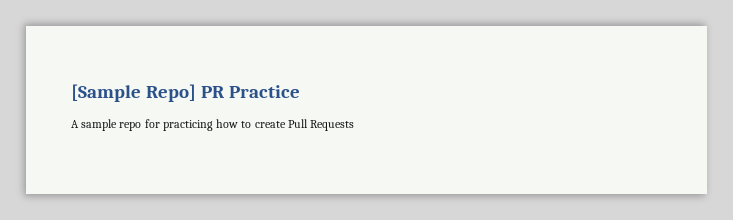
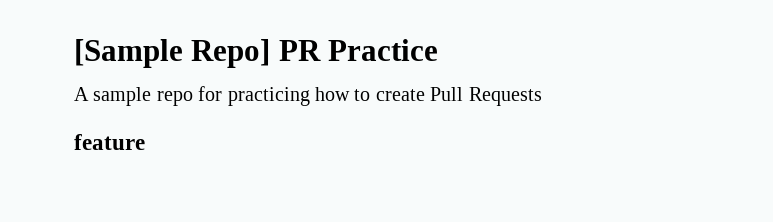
(355, 125) none -> [74,134,145,150] // feature

